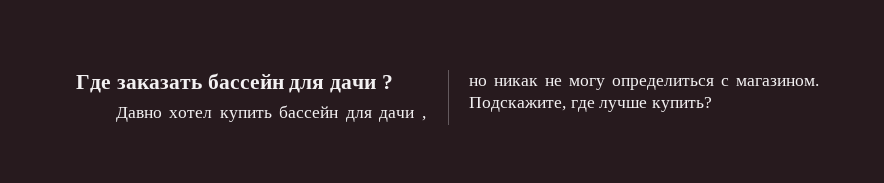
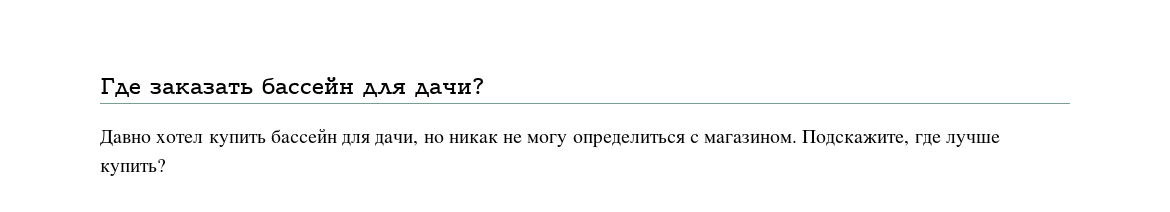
[330,75,394,93] дачи ? -> [415,78,484,97] дачи?
[379,110,426,122] дачи , -> [375,134,419,146] дачи,

